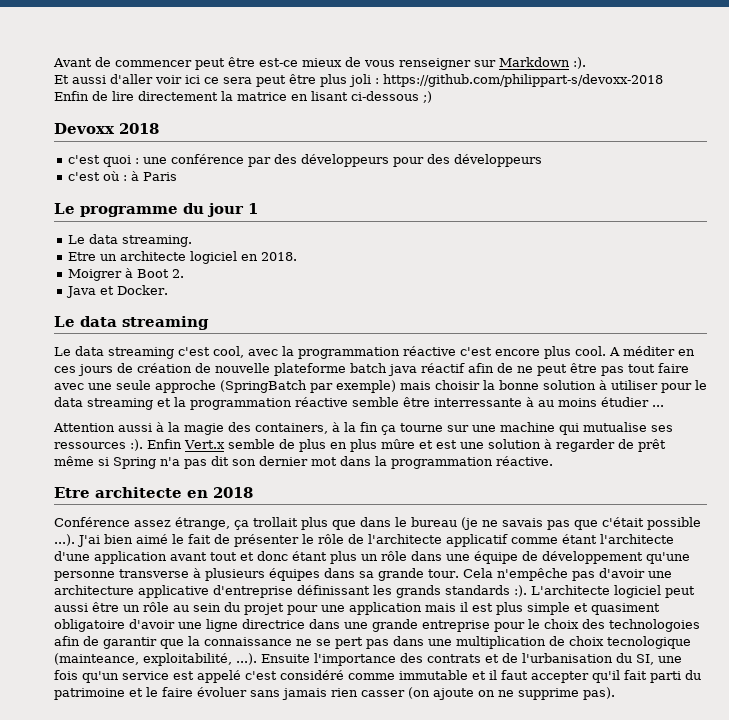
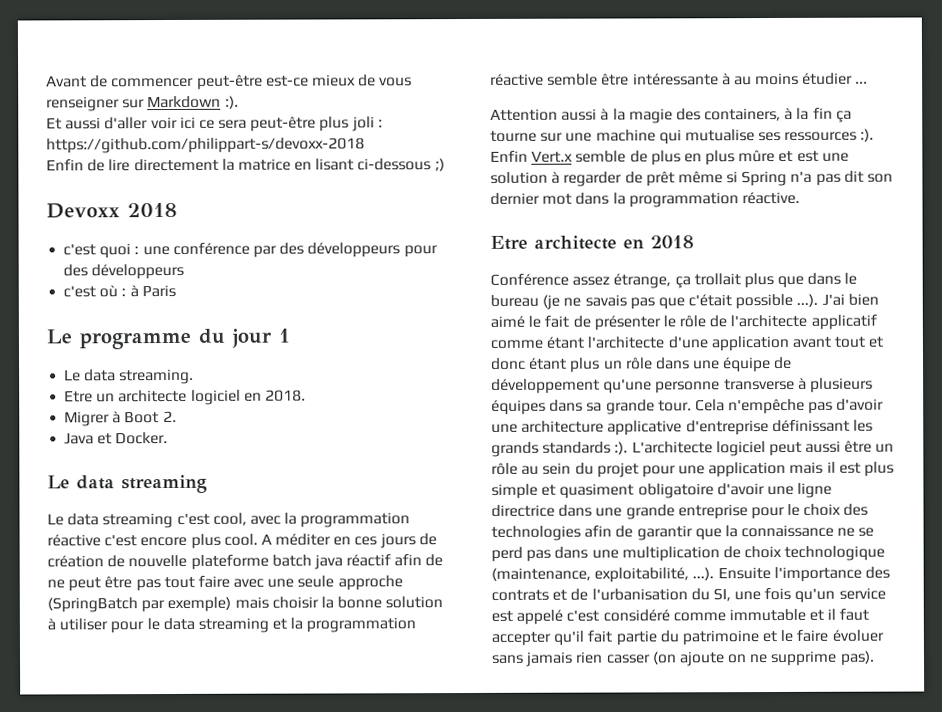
[195,57,255,70] peut être -> [196,74,263,90] peut-être
[256,74,316,87] peut être -> [250,116,317,132] peut-être
[68,269,123,281] Moigrer -> [64,411,111,427] Migrer
[434,398,522,407] interressante -> [632,73,719,86] intéressante
[609,619,700,632] technologoies -> [491,525,581,541] technologies
[335,637,363,649] pert -> [491,546,523,562] perd
[607,636,691,649] [54,653,139,665] tecnologique (mainteance, -> [784,545,886,561] [491,567,591,581] technologique (maintenance,
[650,671,681,683] parti -> [615,630,657,646] partie

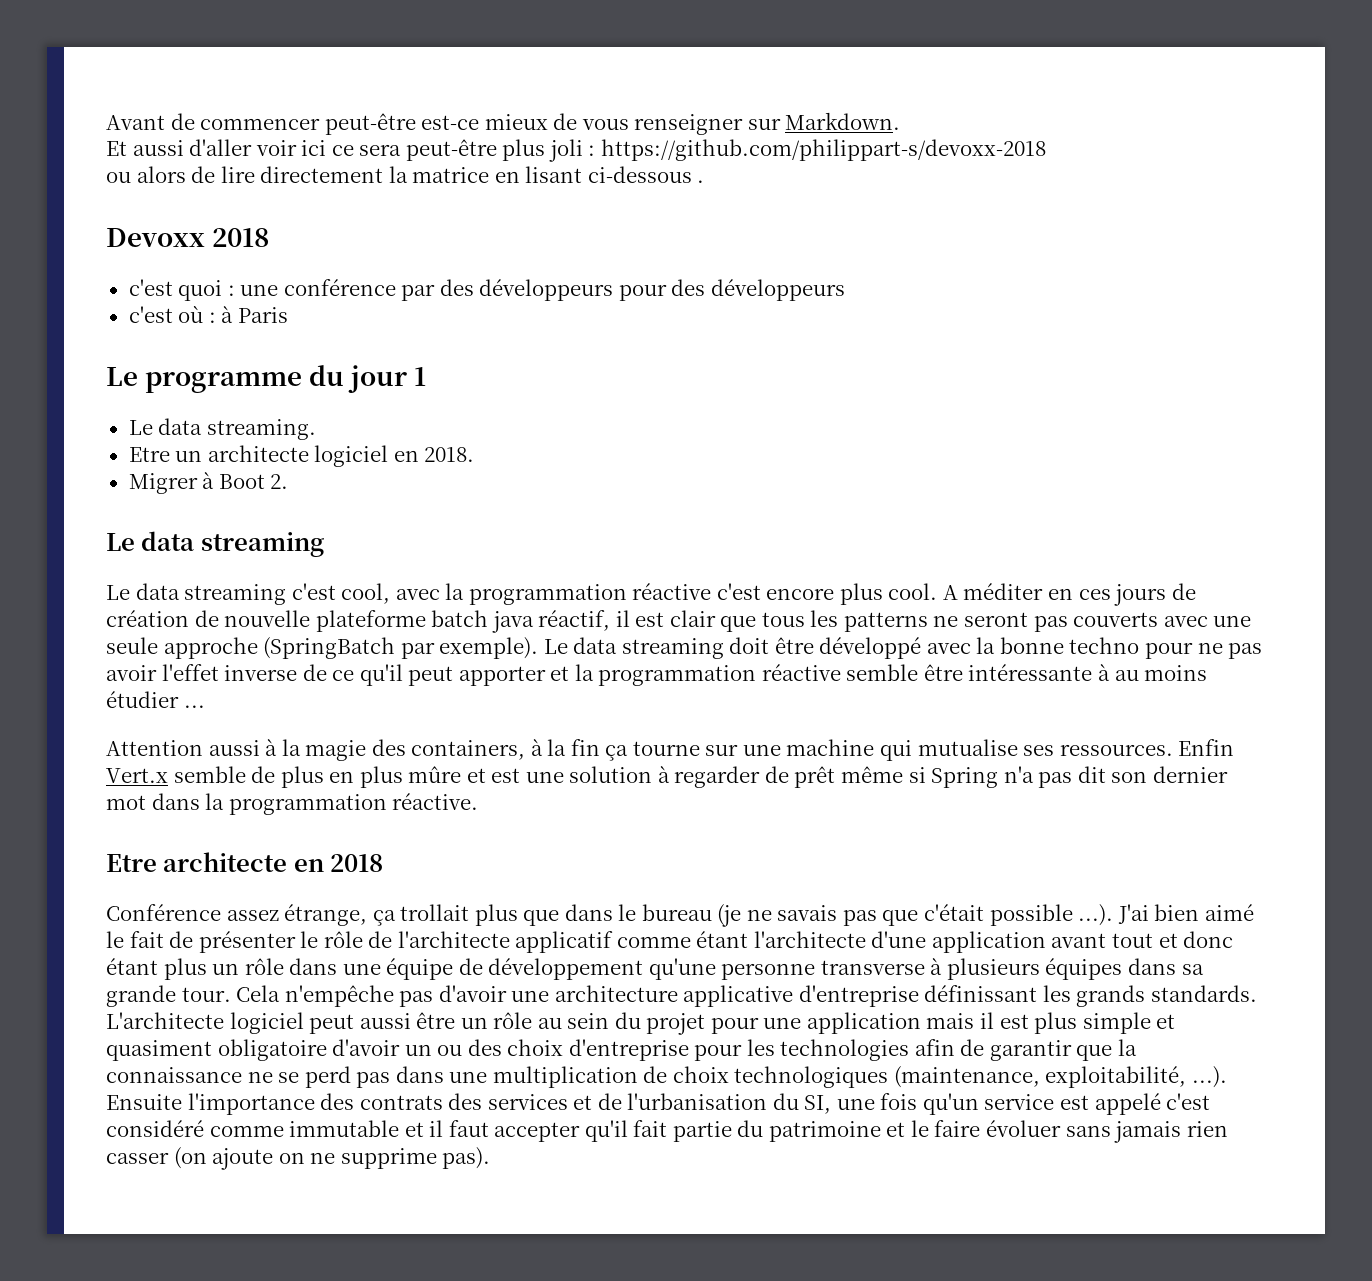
[147,95,239,109] Markdown :). -> [785,112,901,130] Markdown.
[46,159,84,171] Enfin -> [106,166,186,183] ou alors
[434,158,445,172] ;) -> [697,180,705,183] .
[64,432,169,445] // Java et Docker. -> (289, 481) none
[346,554,444,567] [47,575,230,592] réactif afin de ne peut être pas tout faire -> [538,610,1159,632] réactif, il est clair que tous les patterns ne seront pas couverts
[167,596,444,613] [47,617,269,634] exemple) mais choisir la bonne solution à utiliser pour le data streaming -> [439,637,1263,659] [106,664,546,686] exemple). Le data streaming doit être développé avec la bonne techno pour ne pas avoir l'effet inverse de ce qu'il peut apporter
[784,128,875,142] ressources :). -> [1059,744,1173,756] ressources.
[542,441,629,455] standards :). -> [1150,985,1257,1002] standards.
[766,482,833,498] [491,503,869,520] une ligne directrice dans une grande entreprise pour le choix des -> [404,1039,775,1061] un ou des choix d'entreprise pour les
[784,545,886,561] technologique -> [734,1066,889,1088] technologiques
(549, 595) none -> [448,1093,568,1110] des services

